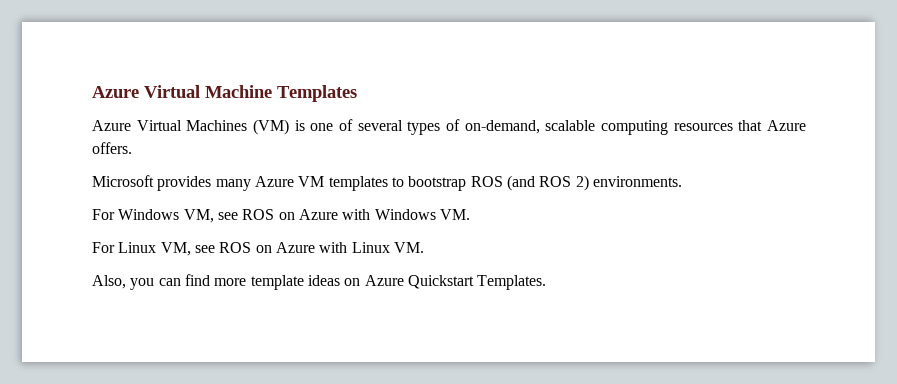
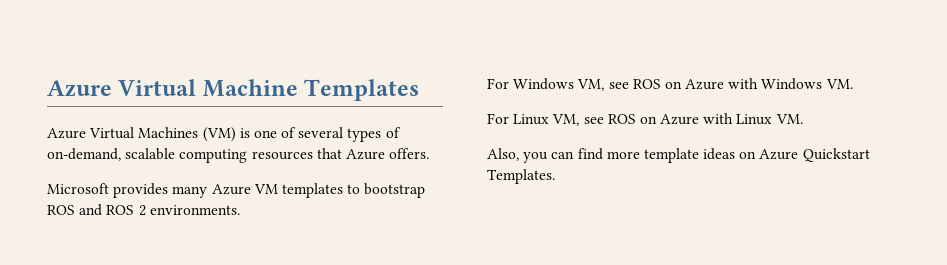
[506,175,589,191] (and ROS 2) -> [79,204,146,216] and ROS 2

